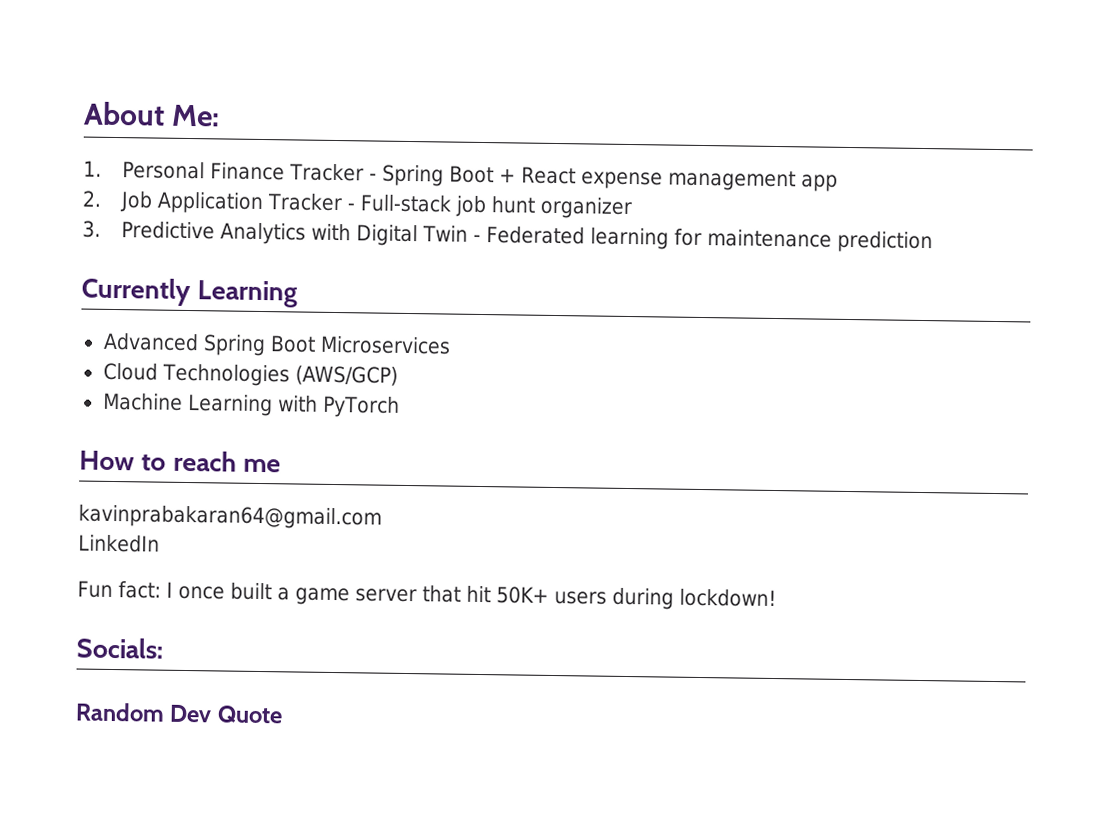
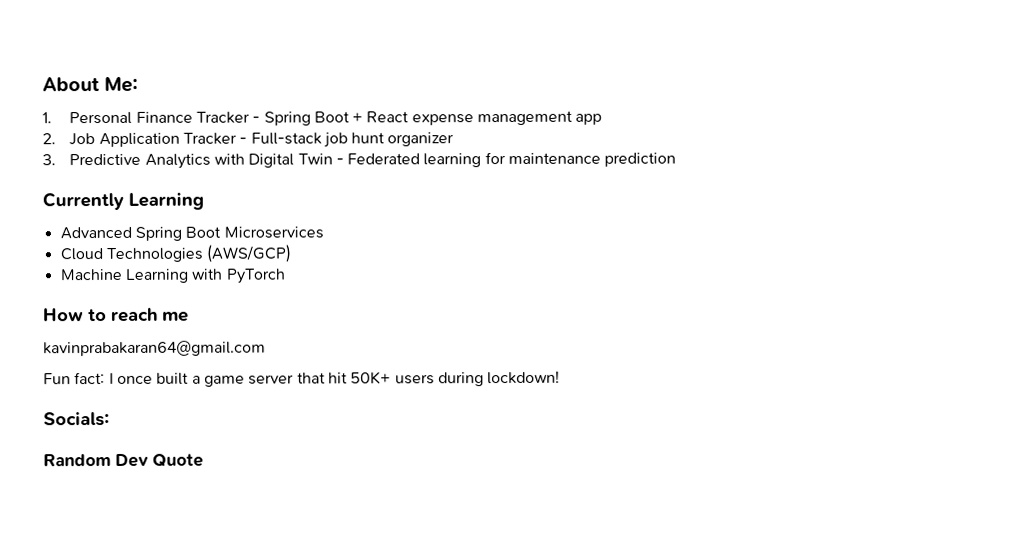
[78,534,160,553] // LinkedIn -> (266, 348) none

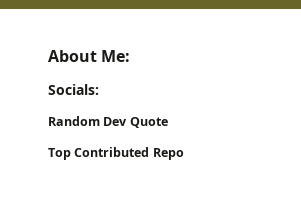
[42,110,603,126] [42,132,455,148] [42,152,677,169] [42,191,204,211] [59,226,324,241] [59,244,292,263] [59,268,286,284] [43,307,189,322] [43,340,266,357] [43,370,561,387] // 1. Personal Finance Tracker - Spring Boot + React expense management app // 2. Job Application Tracker - Full-stack job hunt organizer // 3. Predictive Analytics with Digital Twin - Federated learning for maintenance prediction // Currently Learning // Advanced Spring Boot Microservices // Cloud Technologies (AWS/GCP) // Machine Learning with PyTorch // How to reach me // kavinprabakaran64@gmail.com // Fun fact: I once built a game server that hit 50K+ users during lockdown! -> (131, 56) none
(204, 460) none -> [48,147,184,160] // Top Contributed Repo

